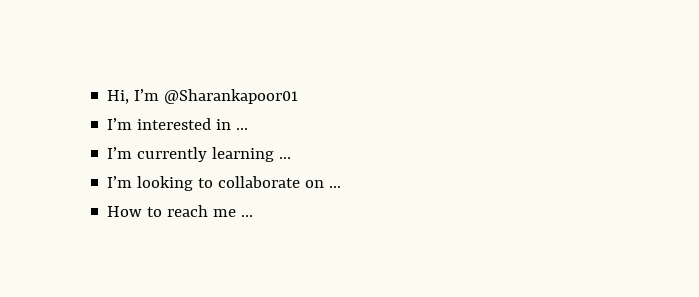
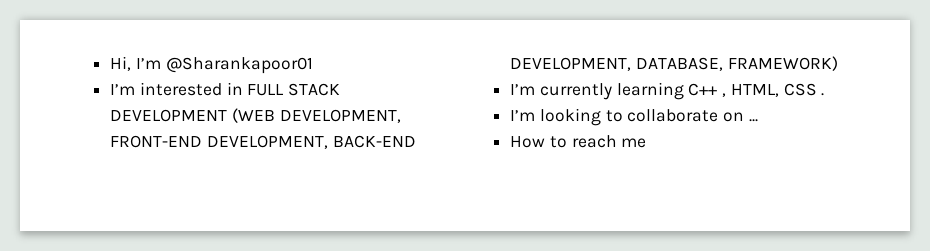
[236,128,249,130] [107,147,292,162] ... // I’m currently learning ... -> [247,83,341,96] [110,108,401,123] [110,135,416,149] [510,56,838,71] [510,82,825,100] FULL STACK DEVELOPMENT (WEB DEVELOPMENT, FRONT-END DEVELOPMENT, BACK-END DEVELOPMENT, DATABASE, FRAMEWORK) // I’m currently learning C++ , HTML, CSS .
[241,215,254,217] ... -> (647, 143) none

